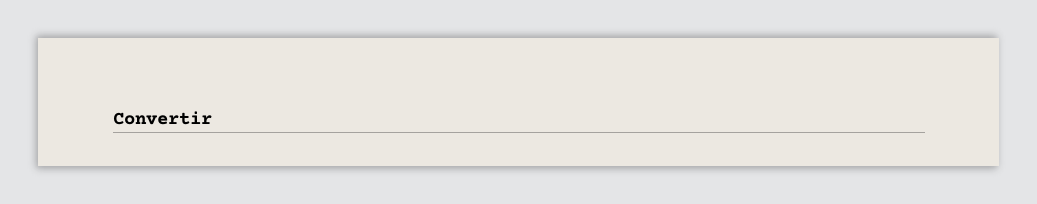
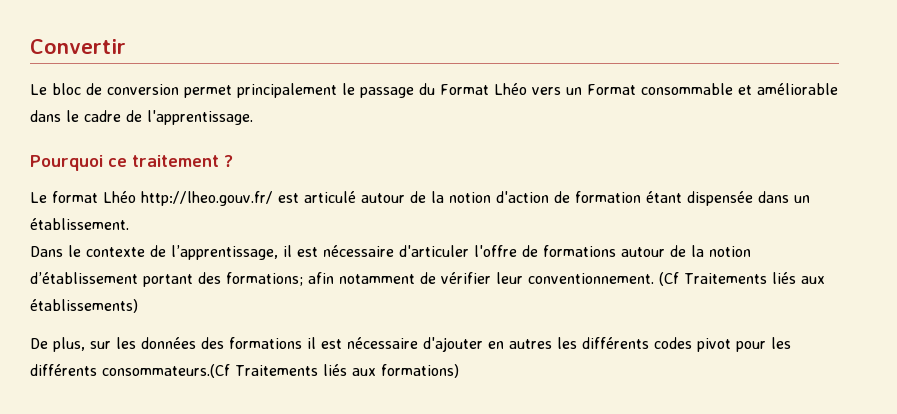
(212, 118) none -> [30,83,838,98] [30,110,253,125] [30,155,233,171] [30,191,810,206] [30,218,129,230] [30,245,751,260] [30,272,825,287] [30,299,138,313] [30,337,791,352] [30,364,459,378] // Le bloc de conversion permet principalement le passage du Format Lhéo vers un Format consommable et améliorable dans le cadre de l'apprentissage. // Pourquoi ce traitement ? // Le format Lhéo http://lheo.gouv.fr/ est articulé autour de la notion d'action de formation étant dispensée dans un établissement. // Dans le contexte de l’apprentissage, il est nécessaire d'articuler l'offre de formations autour de la notion d’établissement portant des formations; afin notamment de vérifier leur conventionnement. (Cf Traitements liés aux établissements) // De plus, sur les données des formations il est nécessaire d'ajouter en autres les différents codes pivot pour les différents consommateurs.(Cf Traitements liés aux formations)

